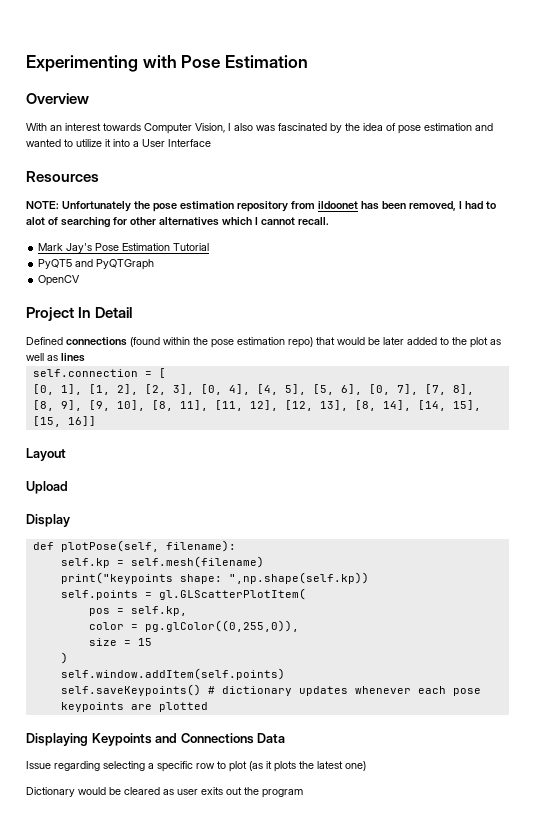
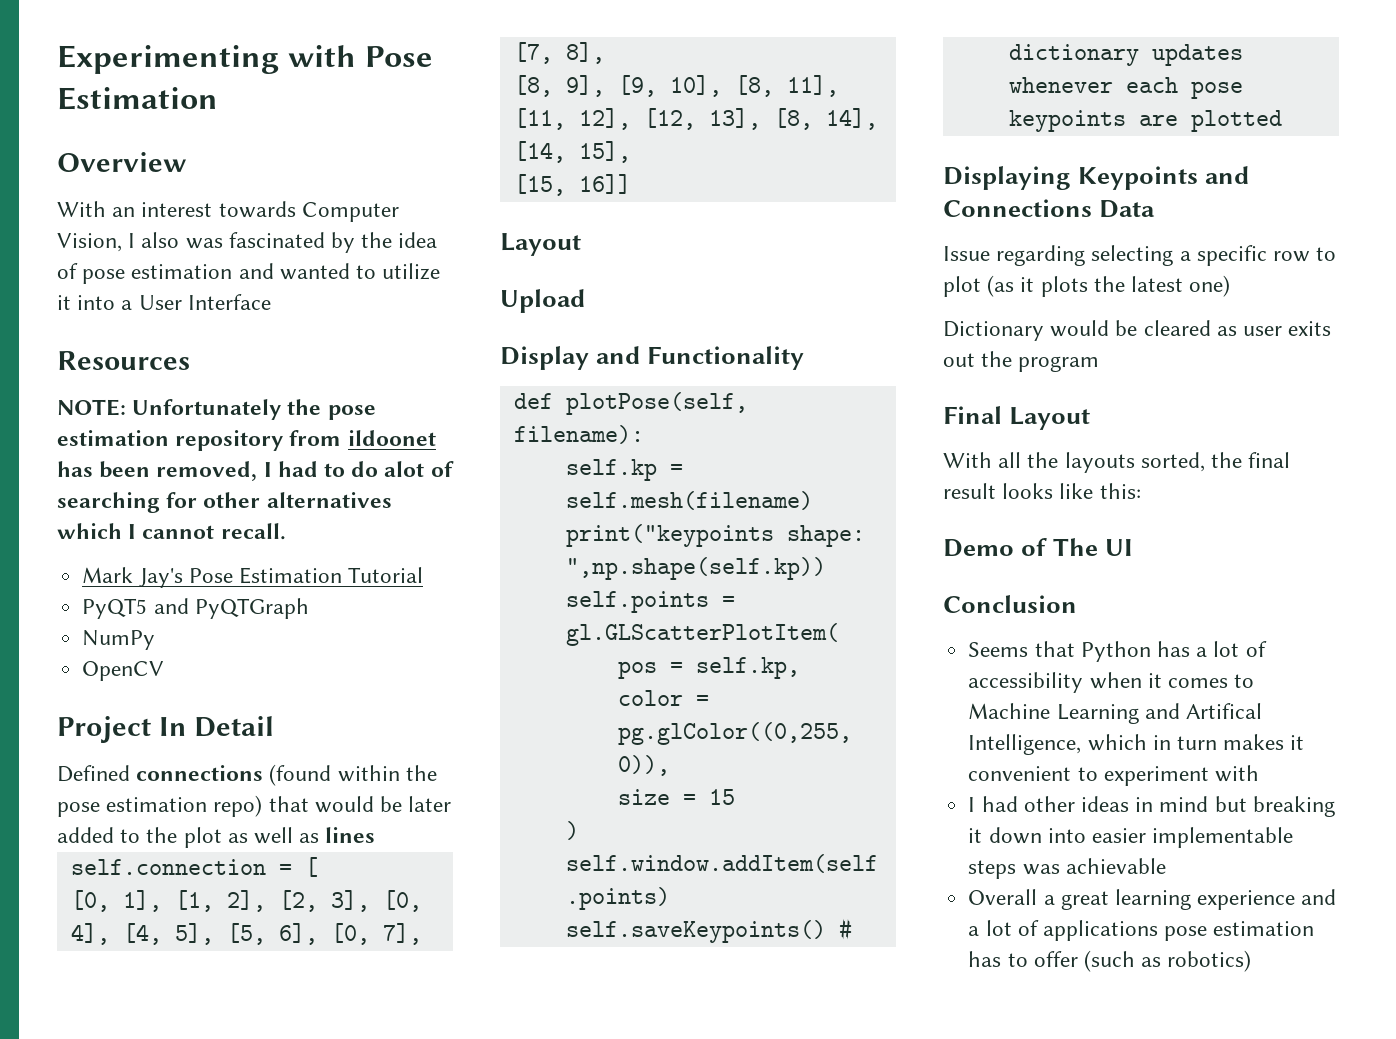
(496, 205) none -> [351,461,379,477] do
(155, 264) none -> [82,630,156,650] // NumPy
(70, 520) none -> [596,346,805,370] and Functionality
(303, 793) none -> [943,406,1091,430] [943,452,1291,473] [943,483,1141,499] [943,538,1134,557] [943,595,1077,613] [968,641,1267,662] [968,672,1255,693] [968,703,1262,724] [968,734,1305,755] [968,765,1259,786] [968,796,1335,817] [968,827,1294,848] [968,858,1166,879] [968,889,1337,910] [968,920,1315,941] [968,950,1252,972] // Final Layout // With all the layouts sorted, the final result looks like this: // Demo of The UI // Conclusion // Seems that Python has a lot of accessibility when it comes to Machine Learning and Artifical Intelligence, which in turn makes it convenient to experiment with // I had other ideas in mind but breaking it down into easier implementable steps was achievable // Overall a great learning experience and a lot of applications pose estimation has to offer (such as robotics)

